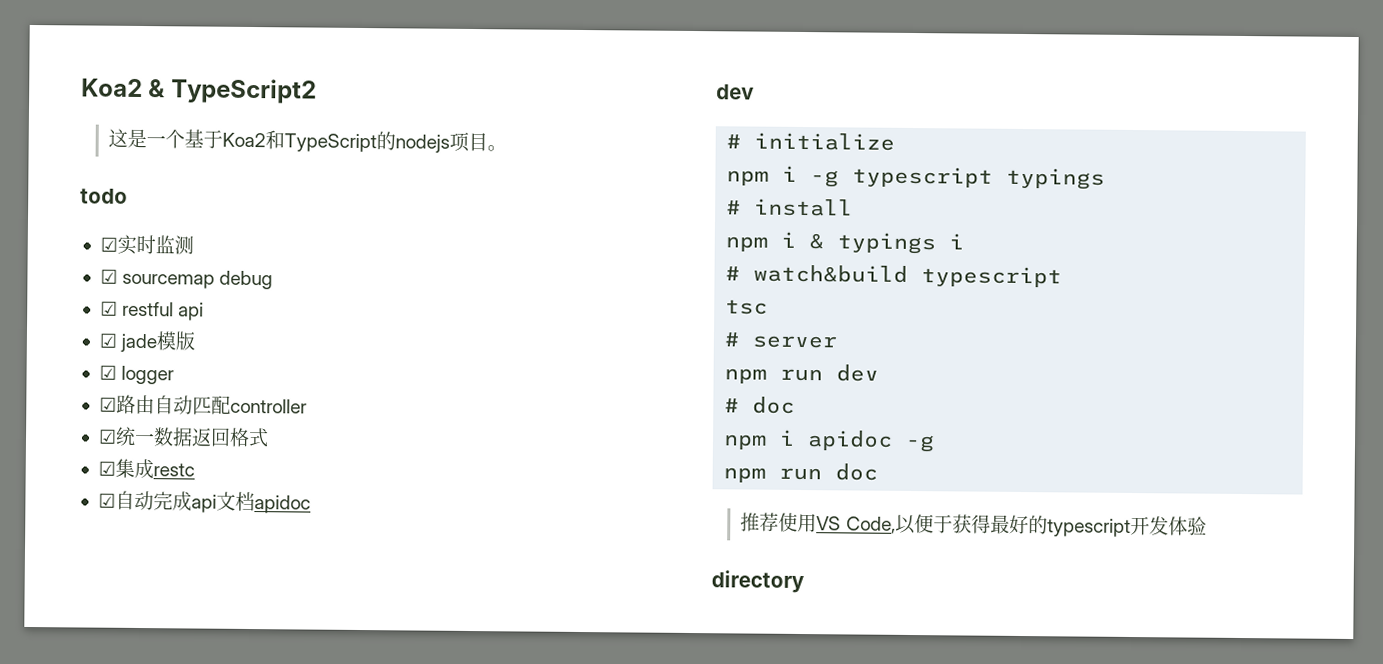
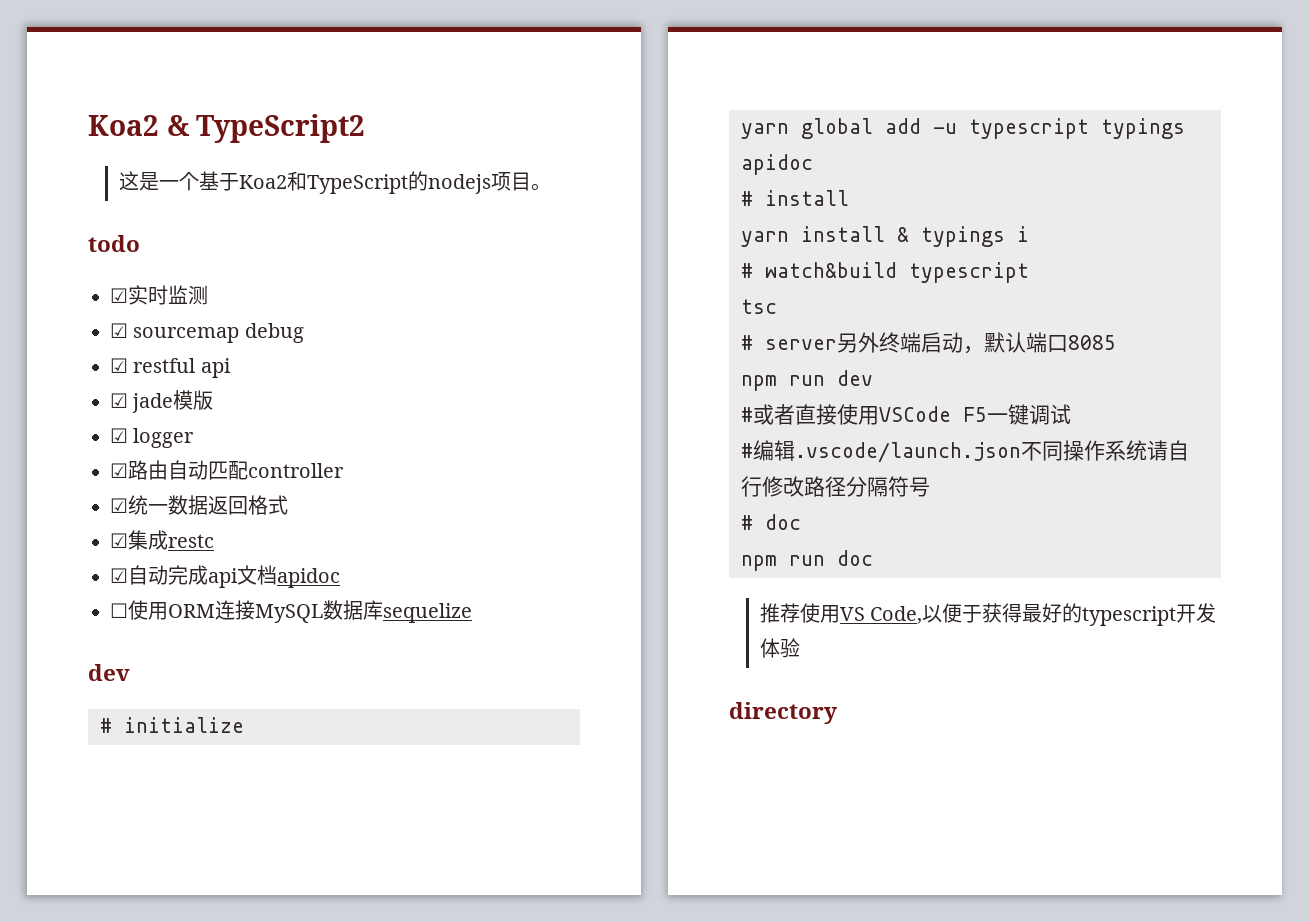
(311, 504) none -> [110,600,472,623] // ☐使用ORM连接MySQL数据库sequelize
[726,165,840,188] npm i -g -> [741,118,957,139] yarn global add -u
(1106, 178) none -> [741,154,813,175] apidoc
[725,231,797,252] npm i -> [741,226,885,247] yarn install
[724,364,880,384] [724,396,796,414] [723,429,936,453] // npm run dev // # doc // npm i apidoc -g -> [837,332,1116,354] [741,370,873,391] [741,404,1071,425] [741,440,1189,463] [741,476,930,497] [741,514,801,530] 另外终端启动，默认端口8085 // npm run dev // #或者直接使用VSCode F5一键调试 // #编辑.vscode/launch.json不同操作系统请自行修改路径分隔符号 // # doc

